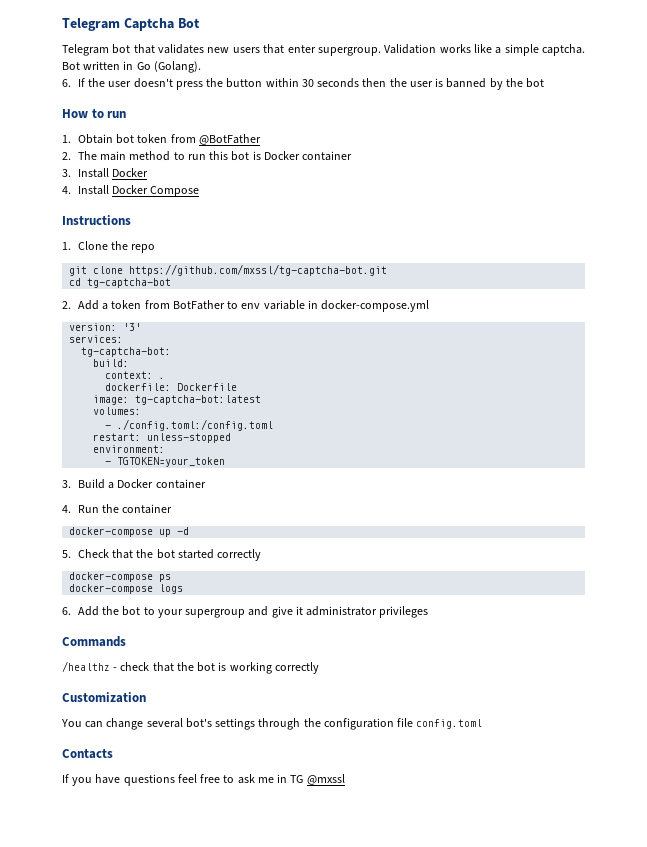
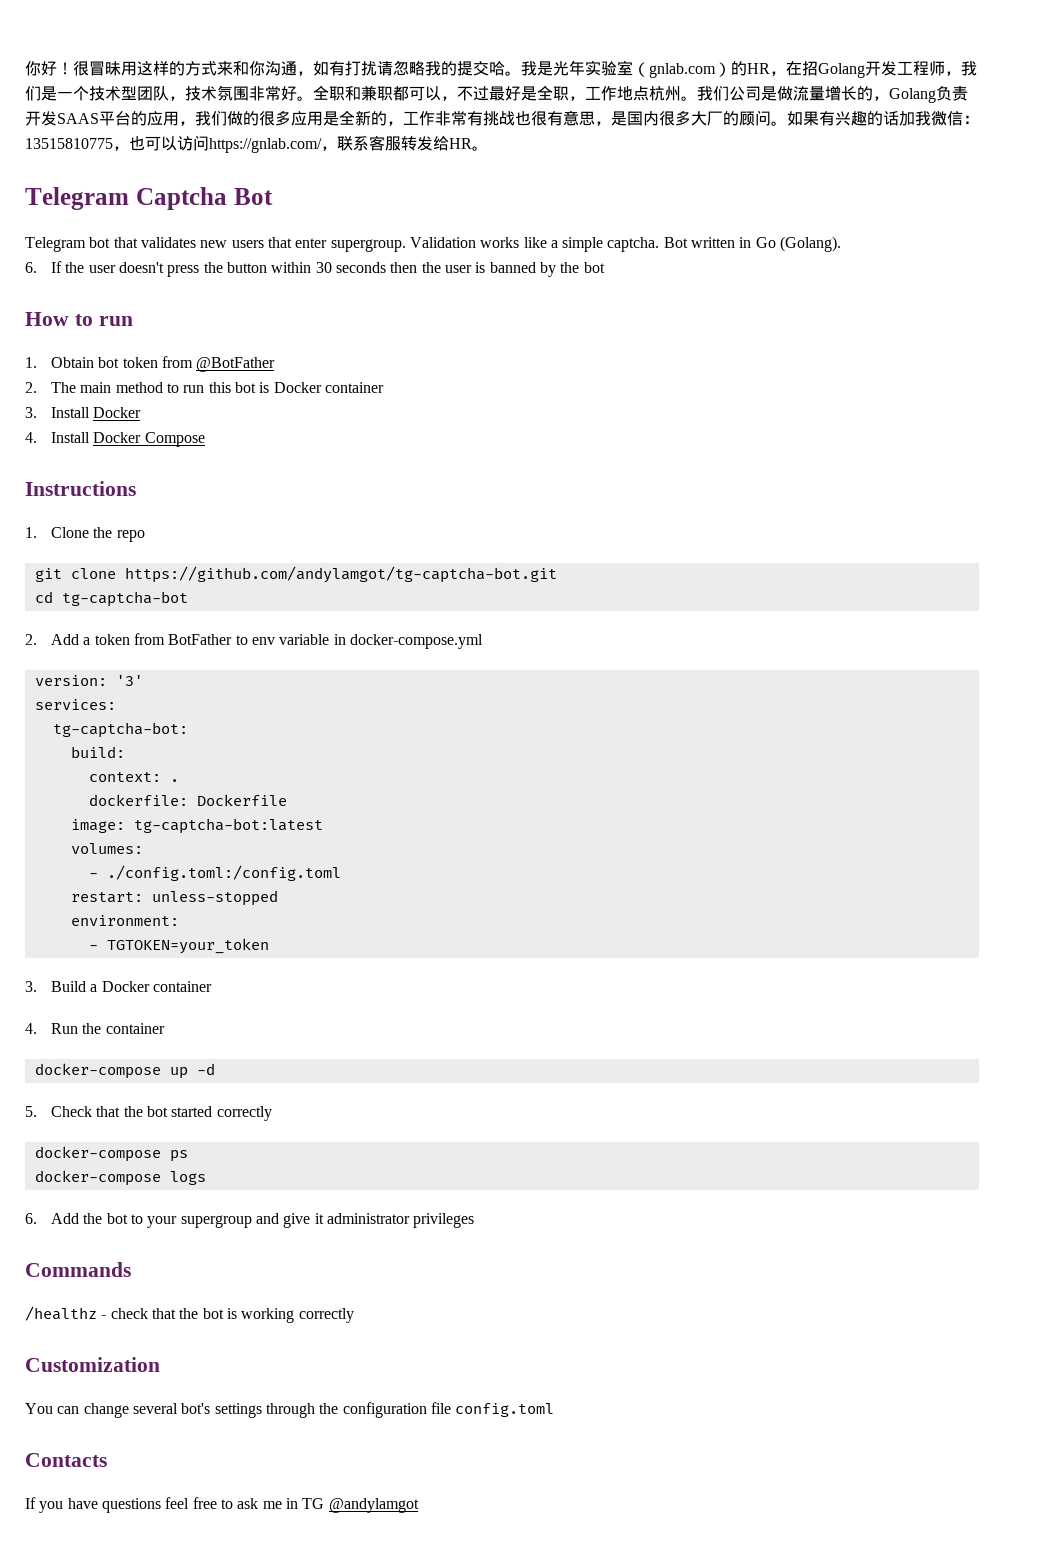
(62, 24) none -> [25,60,977,78] [25,85,968,103] [25,110,979,126] [25,135,488,153] 你好！很冒昧用这样的方式来和你沟通，如有打扰请忽略我的提交哈。我是光年实验室（gnlab.com）的HR，在招Golang开发工程师，我们是一个技术型团队，技术氛围非常好。全职和兼职都可以，不过最好是全职，工作地点杭州。我们公司是做流量增长的，Golang负责开发SAAS平台的应用，我们做的很多应用是全新的，工作非常有挑战也很有意思，是国内很多大厂的顾问。如果有兴趣的话加我微信：13515810775，也可以访问https://gnlab.com/，联系客服转发给HR。 //
[129,264,388,276] https://github.com/mxssl/tg-captcha-bot.git -> [124,566,557,583] https://github.com/andylamgot/tg-captcha-bot.git
[306,774,345,785] @mxssl -> [328,1498,419,1513] @andylamgot

